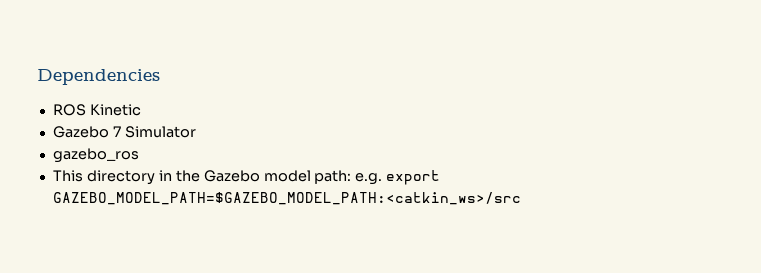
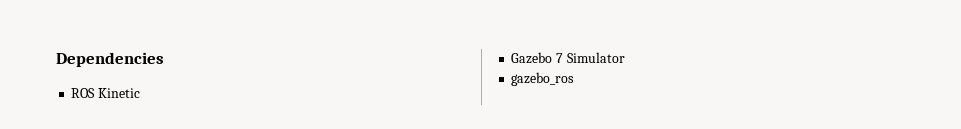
[52,170,441,185] [52,192,521,205] // This directory in the Gazebo model path: e.g. export GAZEBO_MODEL_PATH=$GAZEBO_MODEL_PATH:<catkin_ws>/src -> (575, 79) none

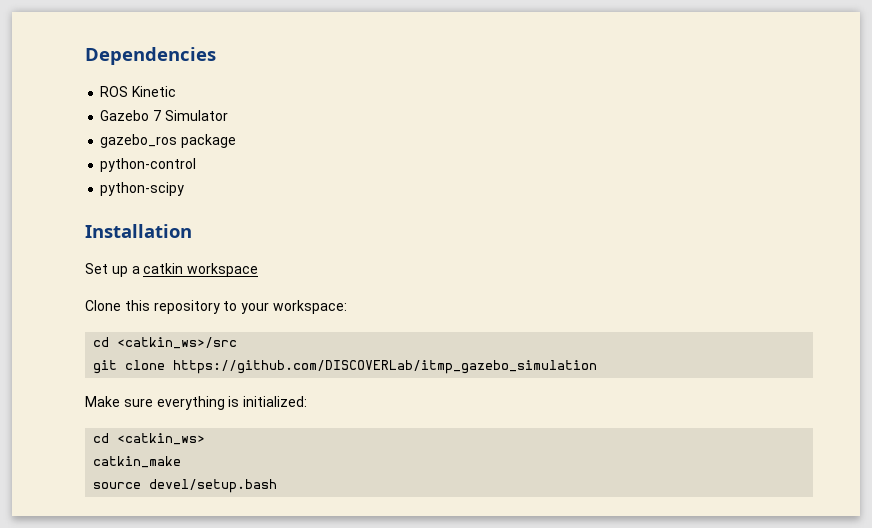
(575, 79) none -> [181,134,237,148] [100,158,197,172] [100,182,185,196] [85,224,192,238] [85,263,259,277] [85,300,347,314] [93,337,238,349] [93,360,598,374] [85,396,308,410] [93,433,206,445] [93,456,182,468] [93,479,278,493] package // python-control // python-scipy // Installation // Set up a catkin workspace // Clone this repository to your workspace: // cd <catkin_ws>/src // git clone https://github.com/DISCOVERLab/itmp_gazebo_simulation // Make sure everything is initialized: // cd <catkin_ws> // catkin_make // source devel/setup.bash

